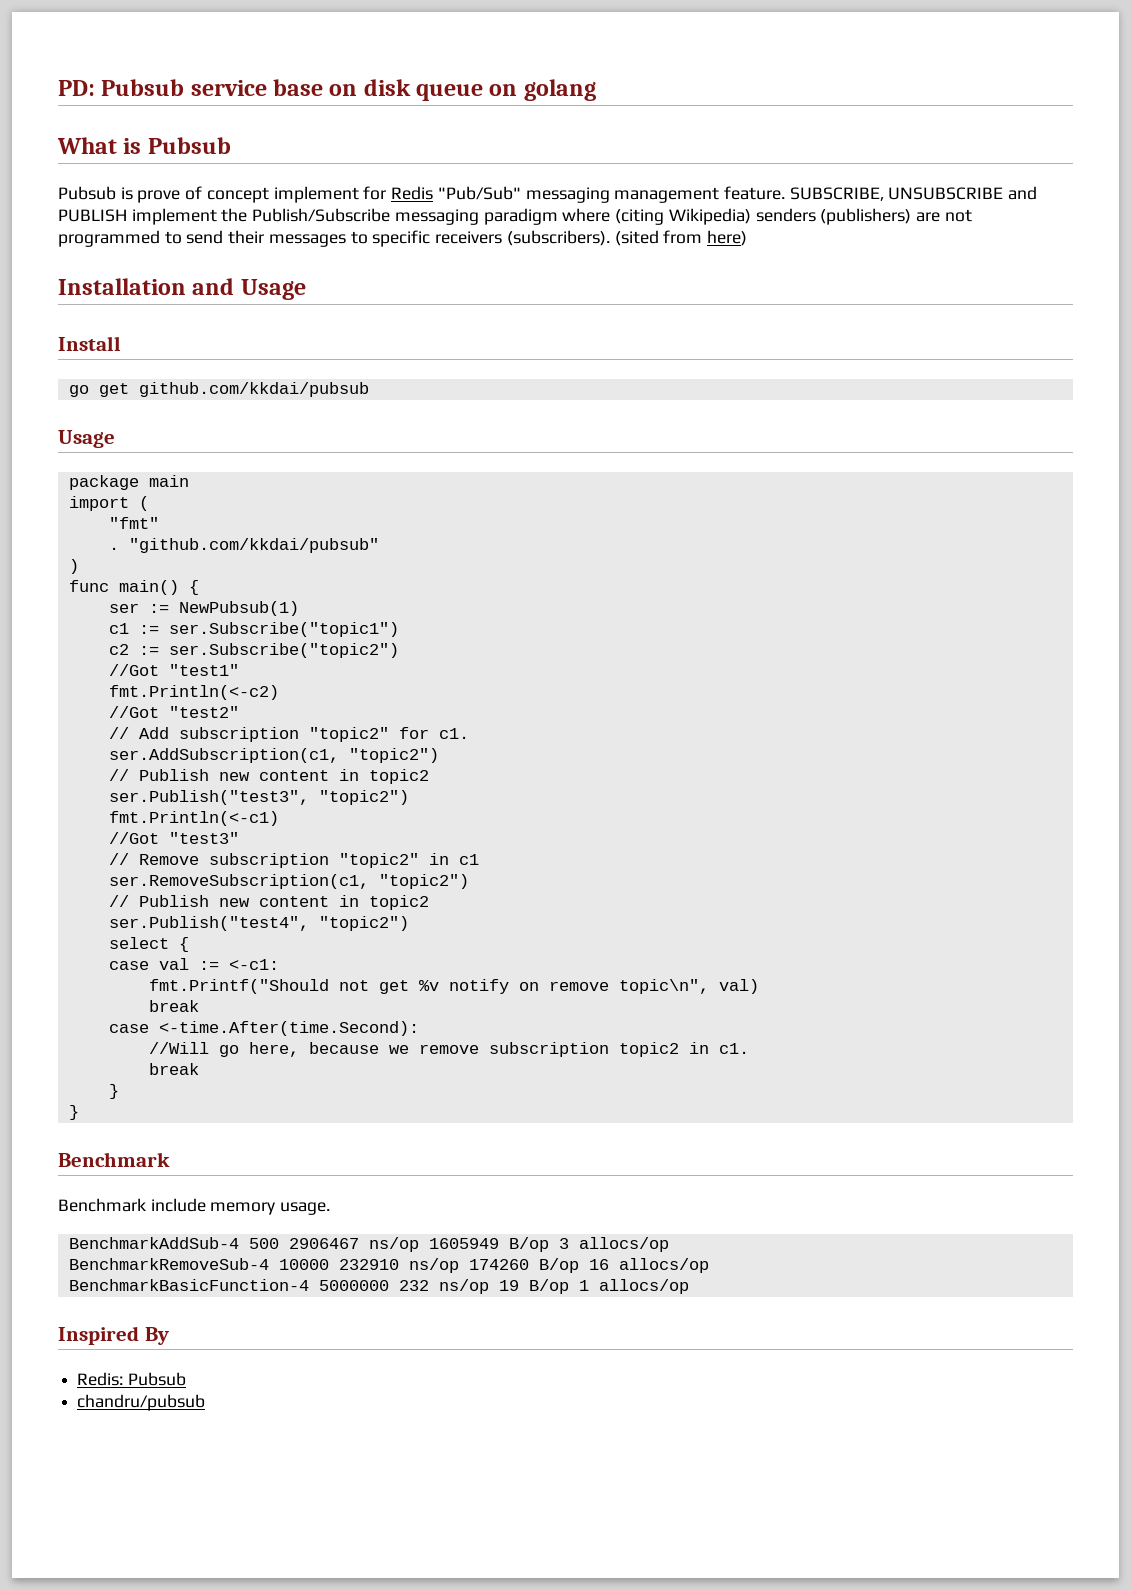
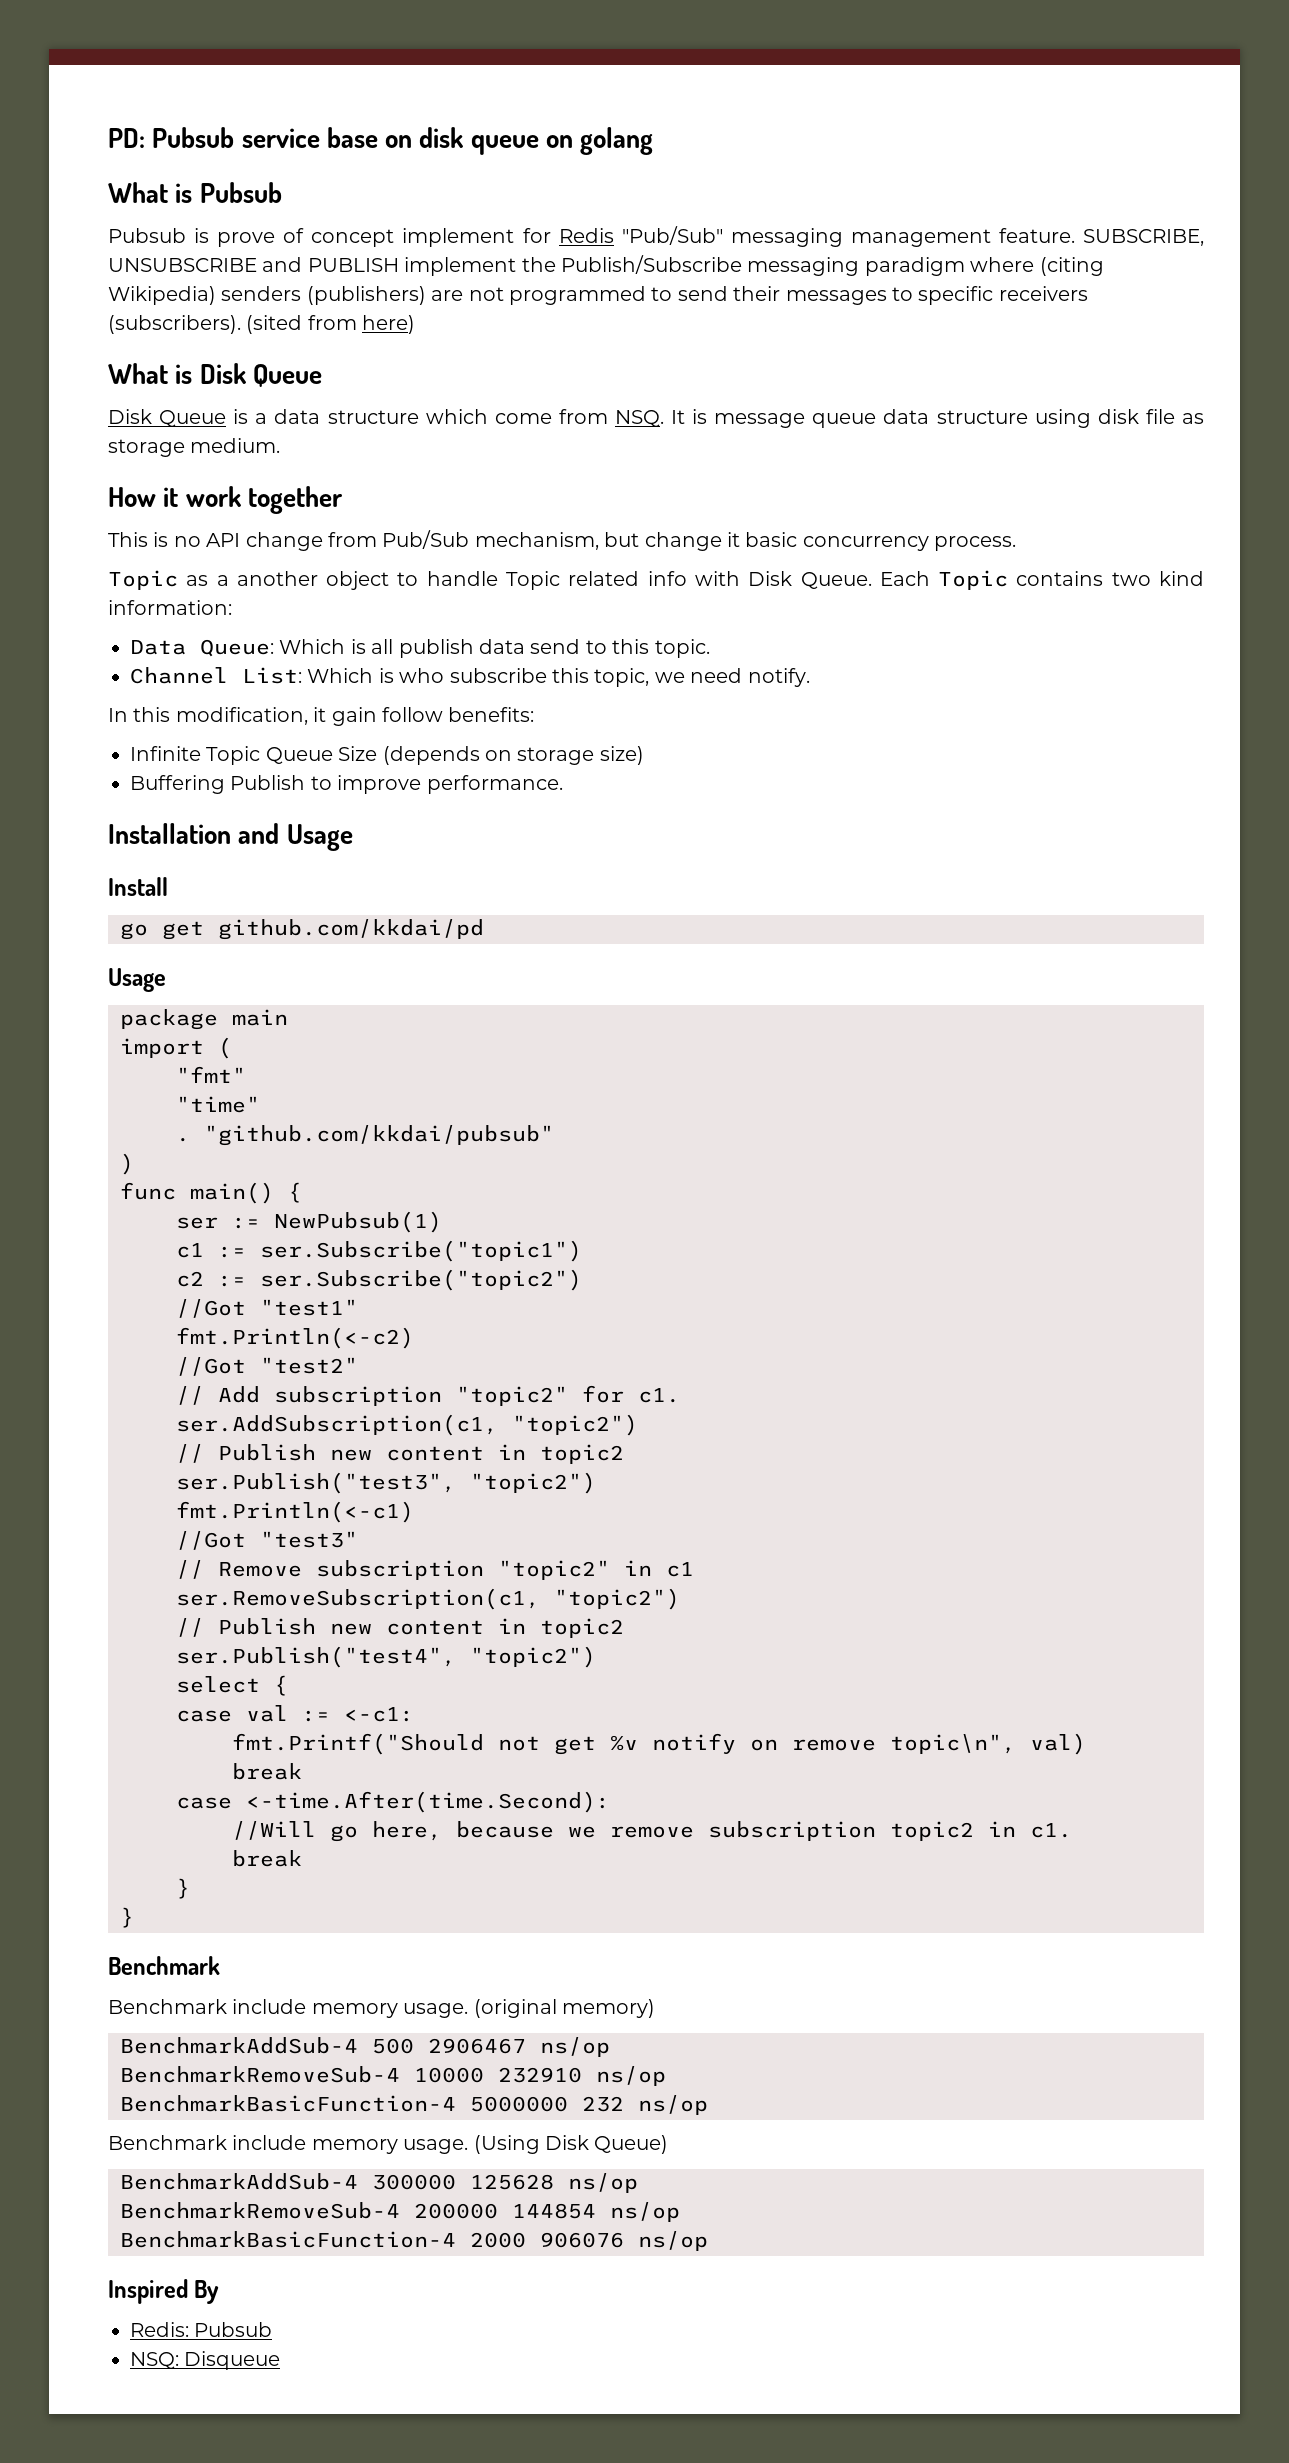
(747, 238) none -> [108,363,322,387] [108,409,1205,428] [108,438,281,457] [108,486,343,514] [108,530,1017,551] [108,570,1204,590] [108,600,232,615] [130,639,710,658] [130,667,810,687] [108,707,535,726] [130,746,644,765] [130,775,563,794] // What is Disk Queue // Disk Queue is a data structure which come from NSQ. It is message queue data structure using disk file as storage medium. // How it work together // This is no API change from Pub/Sub mechanism, but change it basic concurrency process. // Topic as a another object to handle Topic related info with Disk Queue. Each Topic contains two kind information: // Data Queue: Which is all publish data send to this topic. // Channel List: Which is who subscribe this topic, we need notify. // In this modification, it gain follow benefits: // Infinite Topic Queue Size (depends on storage size) // Buffering Publish to improve performance.
[138,382,369,397] github.com/kkdai/pubsub -> [218,919,484,940] github.com/kkdai/pd
(159, 523) none -> [176,1096,260,1113] // "time"
(331, 1208) none -> [473,1999,655,2018] (original memory)
[428,1237,669,1252] 1605949 B/op 3 allocs/op -> (610, 2047) none
[468,1258,709,1273] 174260 B/op 16 allocs/op -> (666, 2076) none
[498,1279,689,1294] 19 B/op 1 allocs/op -> [108,2135,669,2154] [120,2173,638,2193] [120,2202,680,2222] [120,2231,708,2251] // Benchmark include memory usage. (Using Disk Queue) // BenchmarkAddSub-4 300000 125628 ns/op // BenchmarkRemoveSub-4 200000 144854 ns/op // BenchmarkBasicFunction-4 2000 906076 ns/op
[77,1394,206,1411] chandru/pubsub -> [130,2351,281,2370] NSQ: Disqueue

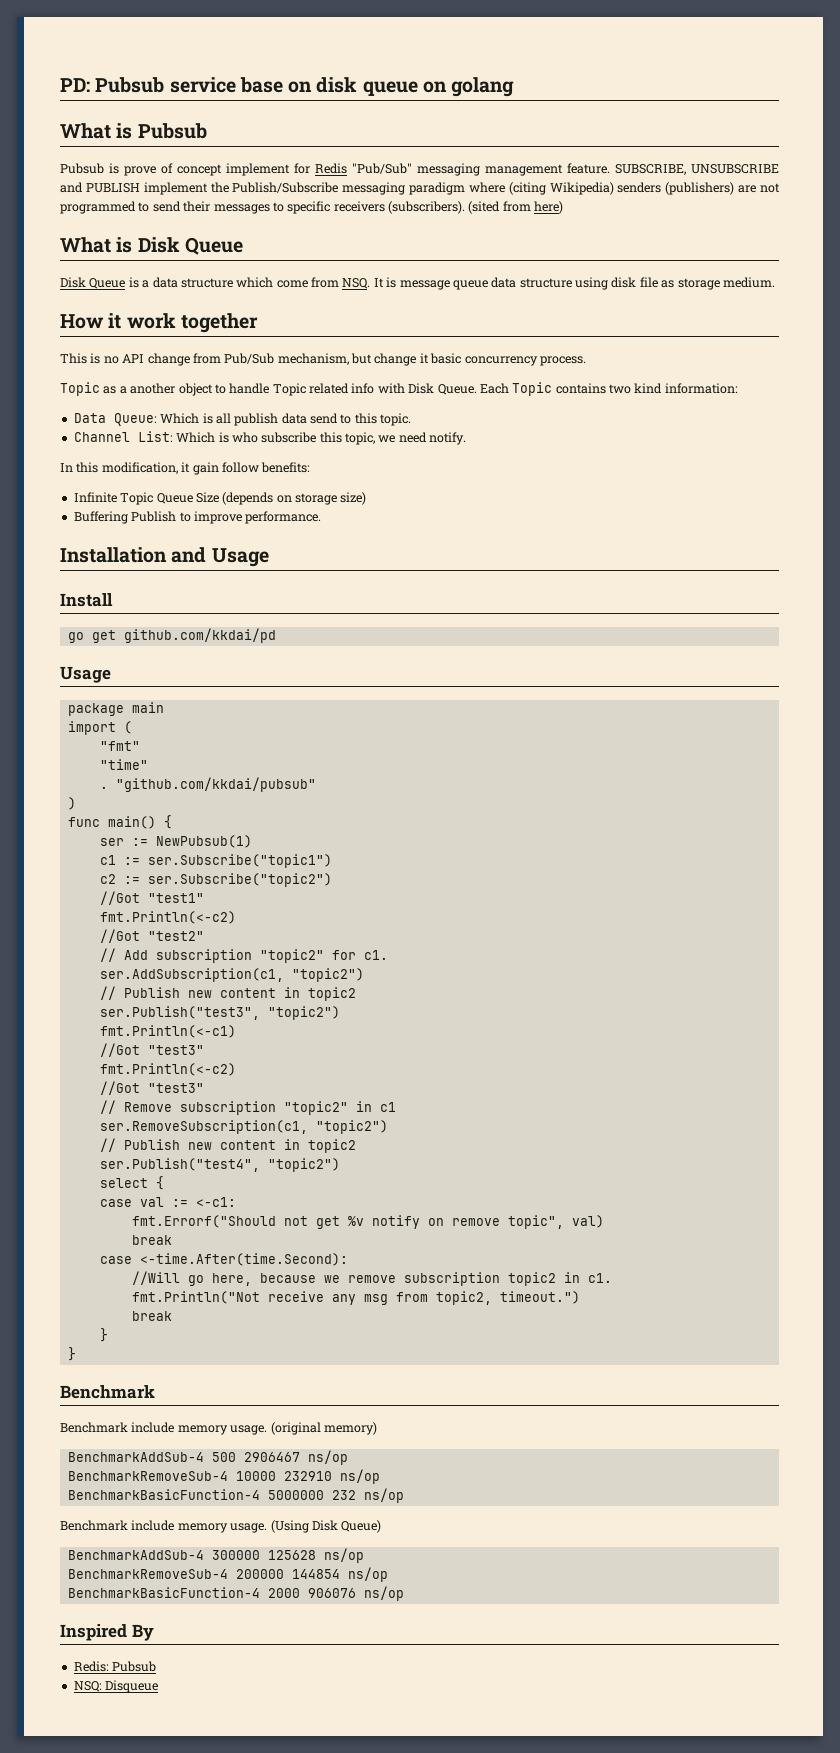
(358, 1539) none -> [99,1063,236,1076] [99,1081,204,1095] // fmt.Println(<-c2) // //Got "test3"
[232,1733,484,1755] fmt.Printf("Should -> [131,1215,276,1228] fmt.Errorf("Should
[890,1734,1016,1754] topic\n", -> [507,1215,564,1229] topic",
(1072, 1830) none -> [131,1291,580,1305] // fmt.Println("Not receive any msg from topic2, timeout.")

